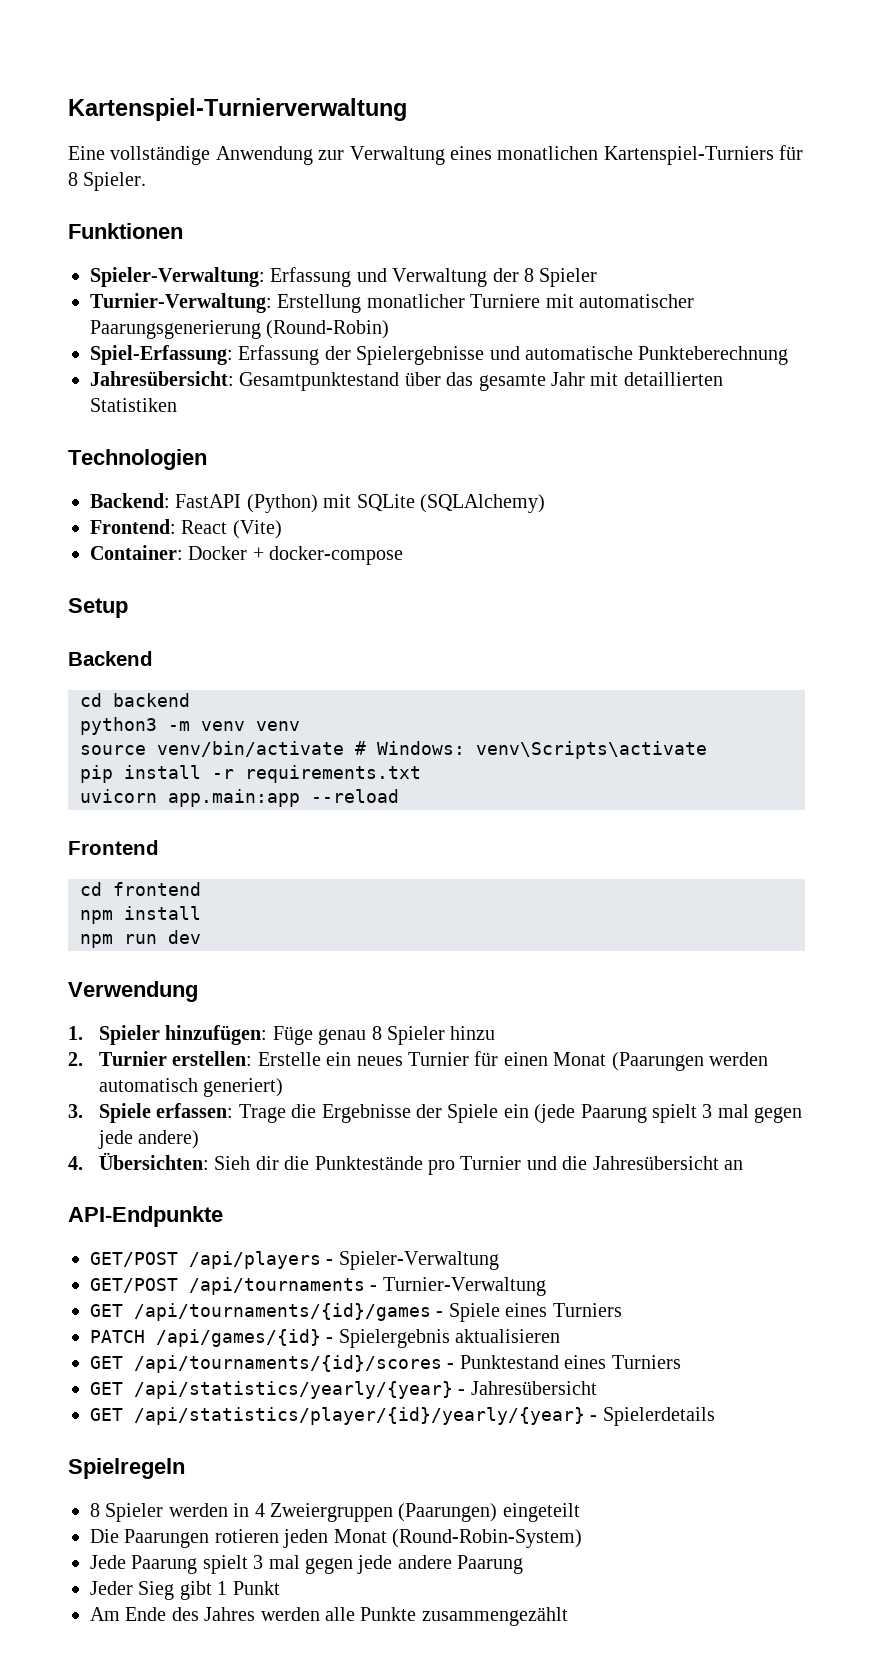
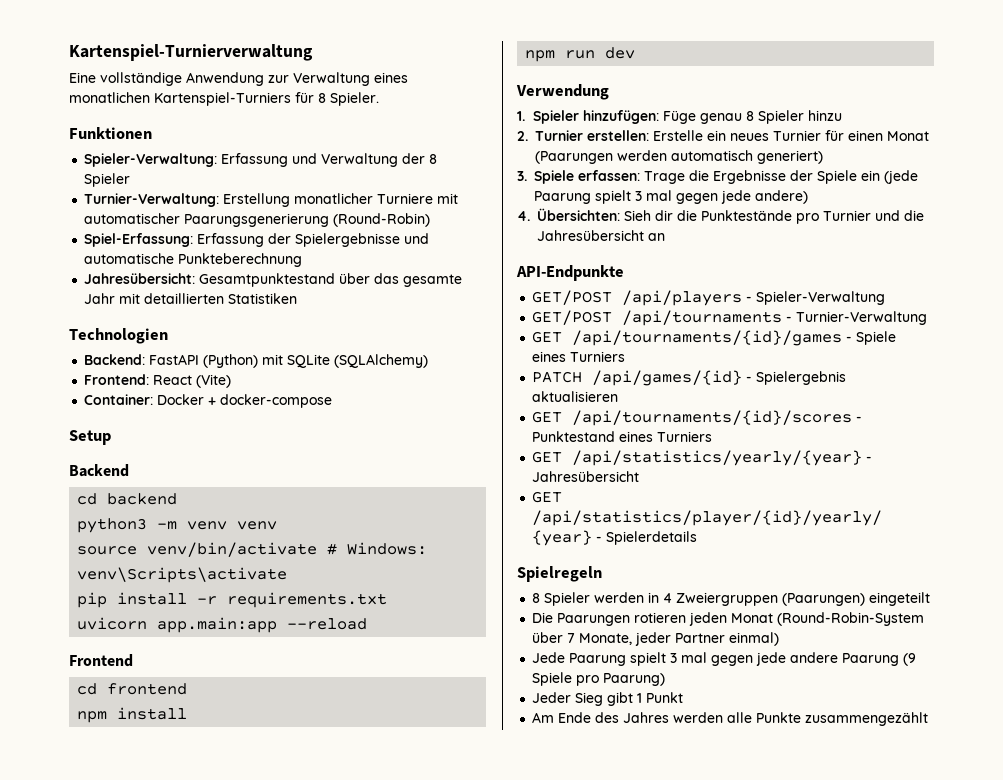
[392,1529,582,1548] (Round-Robin-System) -> [777,612,925,626] [532,632,780,646] (Round-Robin-System über 7 Monate, jeder Partner einmal)
(524, 1564) none -> [903,653,917,666] [532,672,666,686] (9 Spiele pro Paarung)

